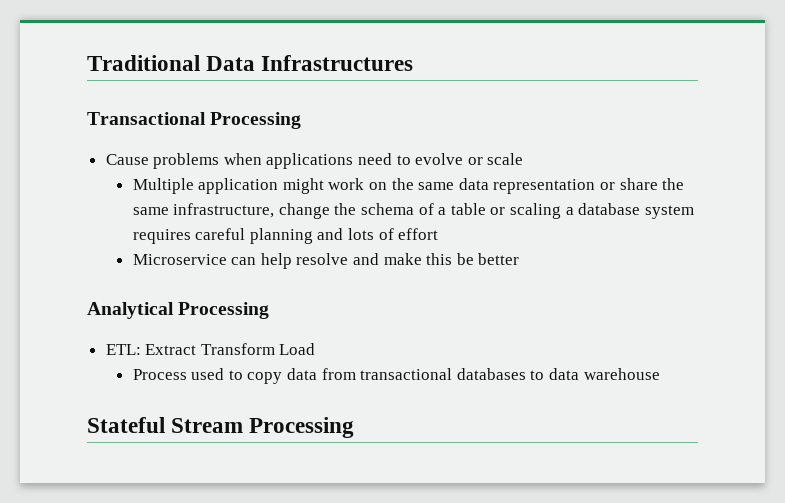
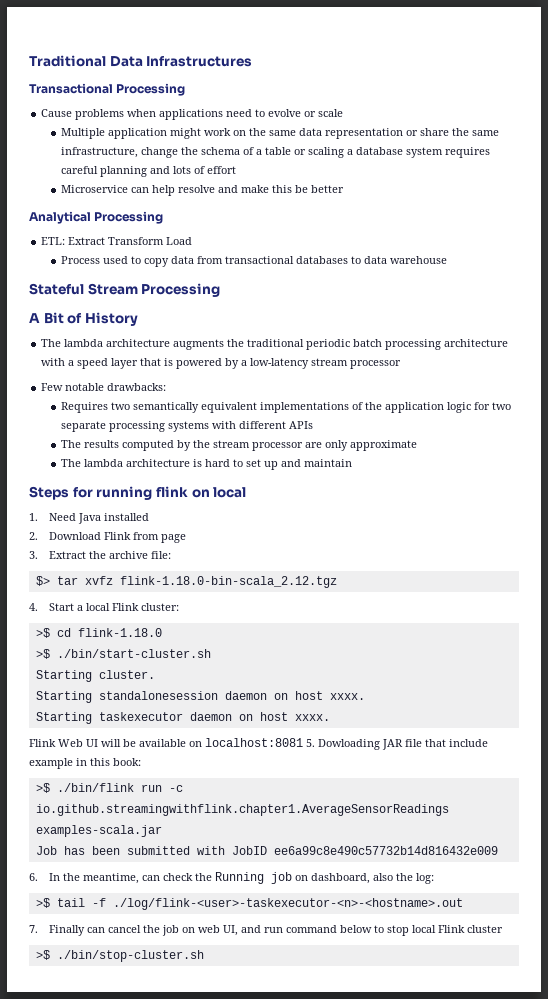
(355, 427) none -> [29,312,138,326] [41,339,509,350] [41,358,402,369] [41,383,167,391] [60,402,511,413] [60,421,313,432] [60,440,417,451] [60,459,352,470] [29,486,247,500] [29,513,149,524] [29,532,186,543] [29,551,171,559] [35,576,337,588] [29,603,179,611] [35,628,162,638] [35,649,211,659] [35,670,155,682] [35,691,365,703] [35,712,330,724] [29,738,488,750] [29,758,141,769] [35,783,183,793] [35,804,449,816] [35,825,162,837] [35,846,498,855] [29,872,434,884] [35,898,463,910] [29,925,503,936] [35,950,204,962] // A Bit of History // The lambda architecture augments the traditional periodic batch processing architecture with a speed layer that is powered by a low-latency stream processor // Few notable drawbacks: // Requires two semantically equivalent implementations of the application logic for two separate processing systems with different APIs // The results computed by the stream processor are only approximate // The lambda architecture is hard to set up and maintain // Steps for running flink on local // 1. Need Java installed // 2. Download Flink from page // 3. Extract the archive file: // $> tar xvfz flink-1.18.0-bin-scala_2.12.tgz // 4. Start a local Flink cluster: // >$ cd flink-1.18.0 // >$ ./bin/start-cluster.sh // Starting cluster. // Starting standalonesession daemon on host xxxx. // Starting taskexecutor daemon on host xxxx. // Flink Web UI will be available on localhost:8081 5. Dowloading JAR file that include example in this book: // >$ ./bin/flink run -c io.github.streamingwithflink.chapter1.AverageSensorReadings examples-scala.jar // Job has been submitted with JobID ee6a99c8e490c57732b14d816432e009 // 6. In the meantime, can check the Running job on dashboard, also the log: // >$ tail -f ./log/flink-<user>-taskexecutor-<n>-<hostname>.out // 7. Finally can cancel the job on web UI, and run command below to stop local Flink cluster // >$ ./bin/stop-cluster.sh

